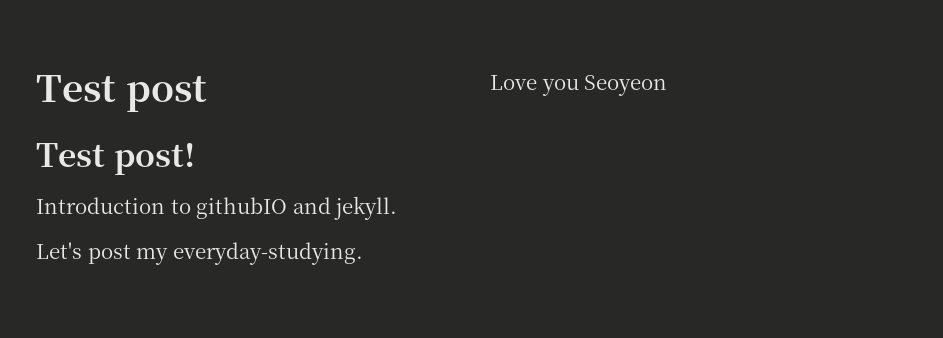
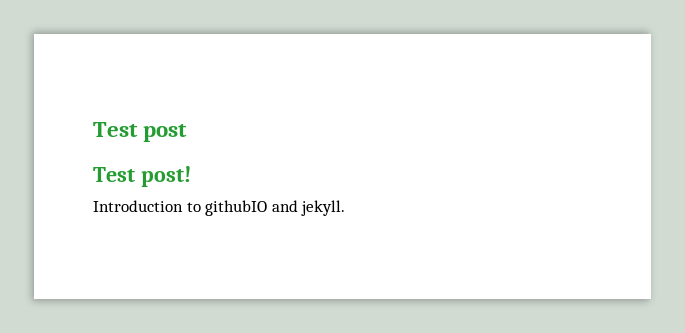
[36,242,363,265] [490,75,668,96] // Let's post my everyday-studying. // Love you Seoyeon -> (346, 208) none

